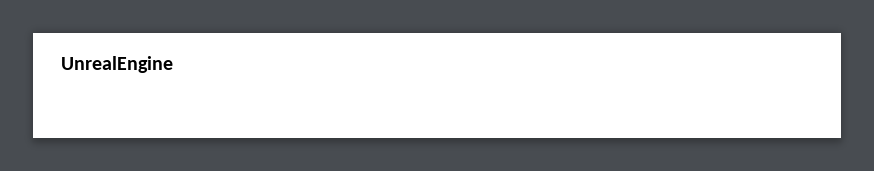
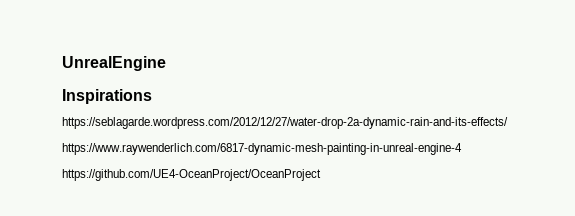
(173, 64) none -> [62,89,152,104] [62,117,508,129] [62,143,462,155] [62,169,321,181] // Inspirations // https://seblagarde.wordpress.com/2012/12/27/water-drop-2a-dynamic-rain-and-its-effects/ // https://www.raywenderlich.com/6817-dynamic-mesh-painting-in-unreal-engine-4 // https://github.com/UE4-OceanProject/OceanProject

